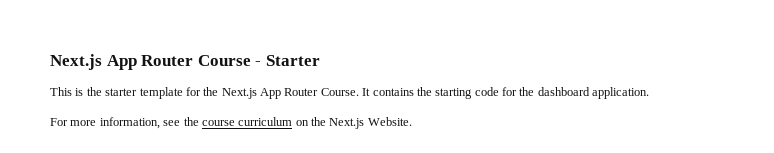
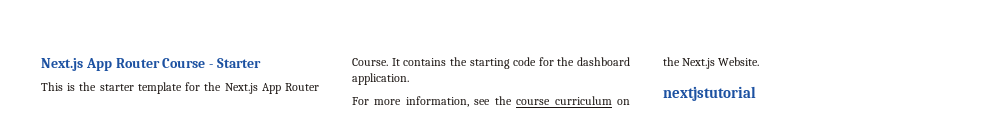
(412, 121) none -> [663,86,756,101] // nextjstutorial

